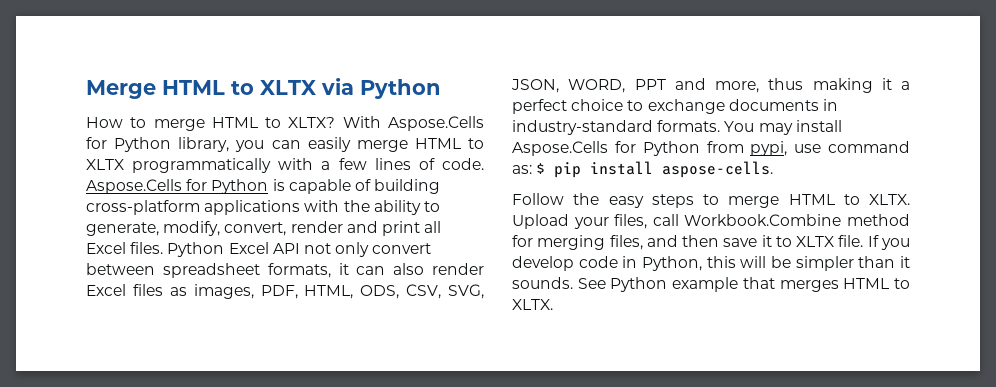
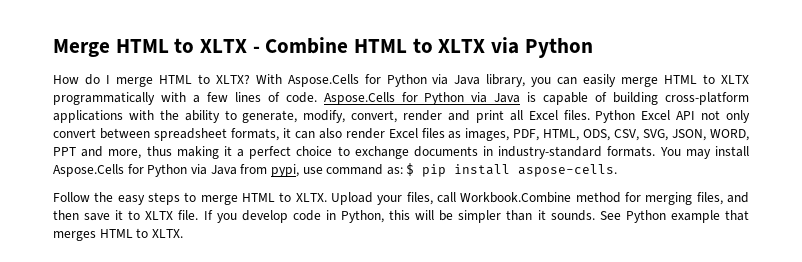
(316, 87) none -> [252,37,486,54] - Combine HTML to XLTX
[130,117,147,128] to -> [84,74,110,85] do I
(172, 144) none -> [432,74,481,85] via Java
(269, 186) none -> [471,92,521,103] via Java
(700, 148) none -> [190,164,237,175] via Java

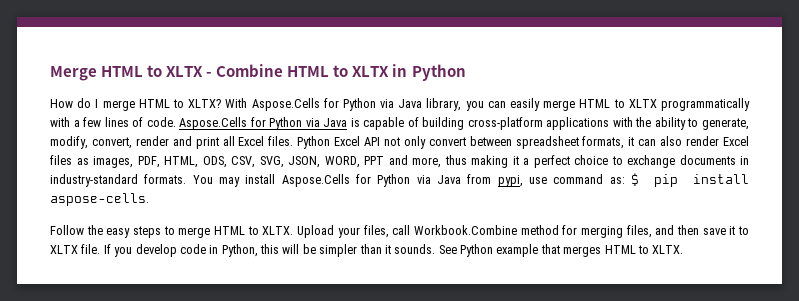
[491,37,520,54] via -> [392,64,408,77] in

